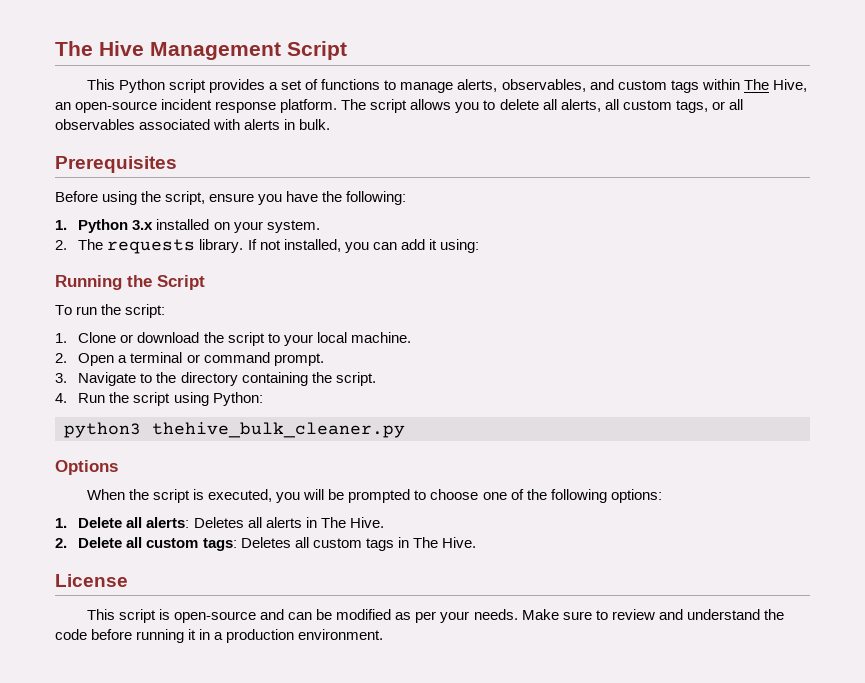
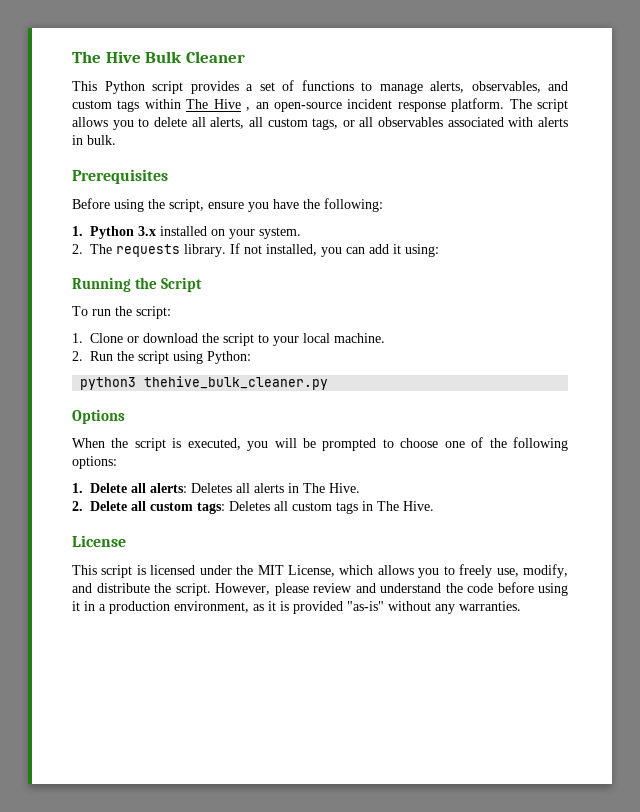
[55,41,347,60] The Hive Management Script -> [72,51,245,63] The Hive Bulk Cleaner
[772,79,807,92] Hive, -> [213,99,251,111] Hive ,
[78,352,324,366] [55,372,376,386] [55,393,67,403] Open a terminal or command prompt. // 3. Navigate to the directory containing the script. // 4. -> (83, 356) none
[174,609,608,623] open-source and can be modified as per your needs. Make sure to -> [150,564,569,578] [72,583,309,596] licensed under the MIT License, which allows you to freely use, modify, and distribute the script. However, please
[136,629,185,643] running -> [538,583,568,596] using
[298,629,384,640] environment. -> [174,601,521,614] environment, as it is provided "as-is" without any warranties.

